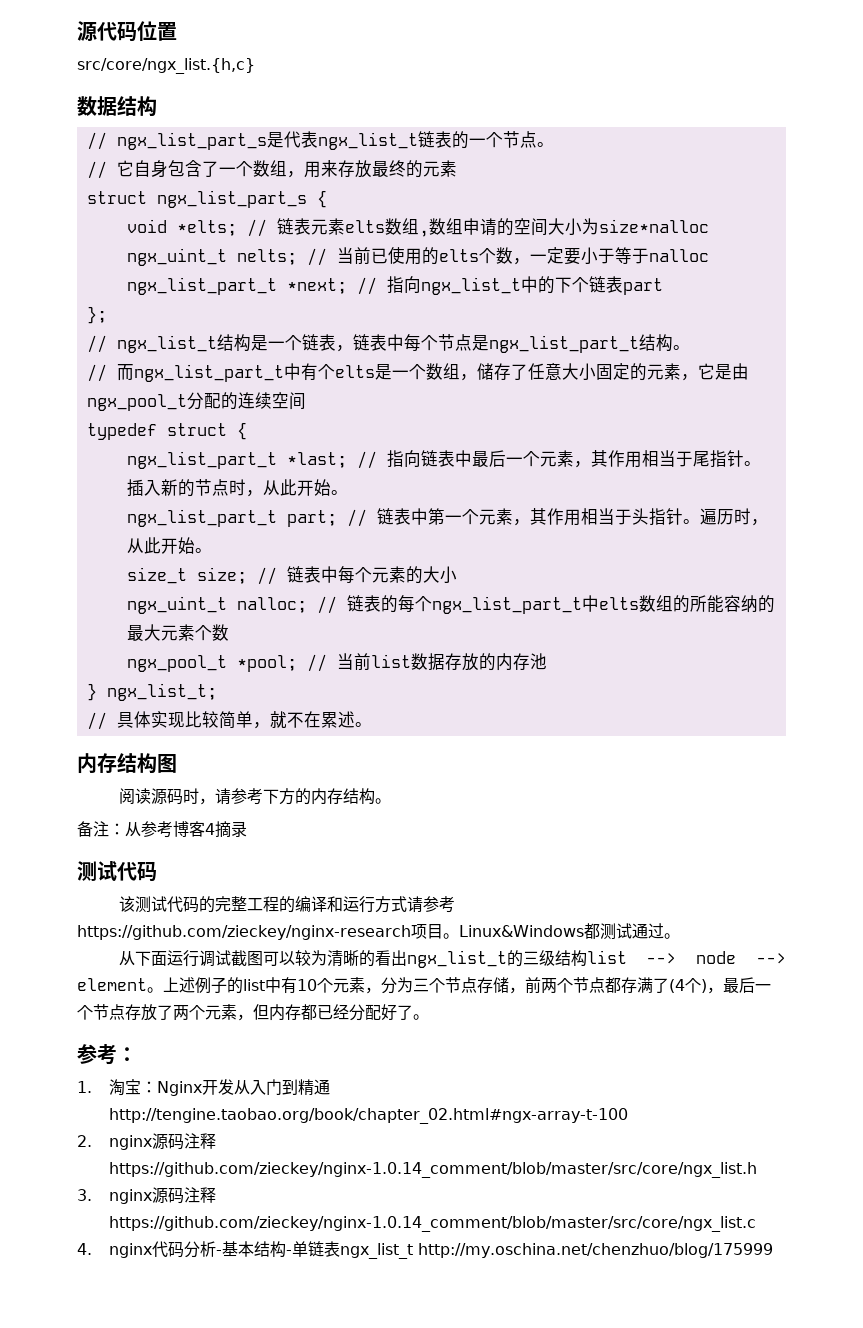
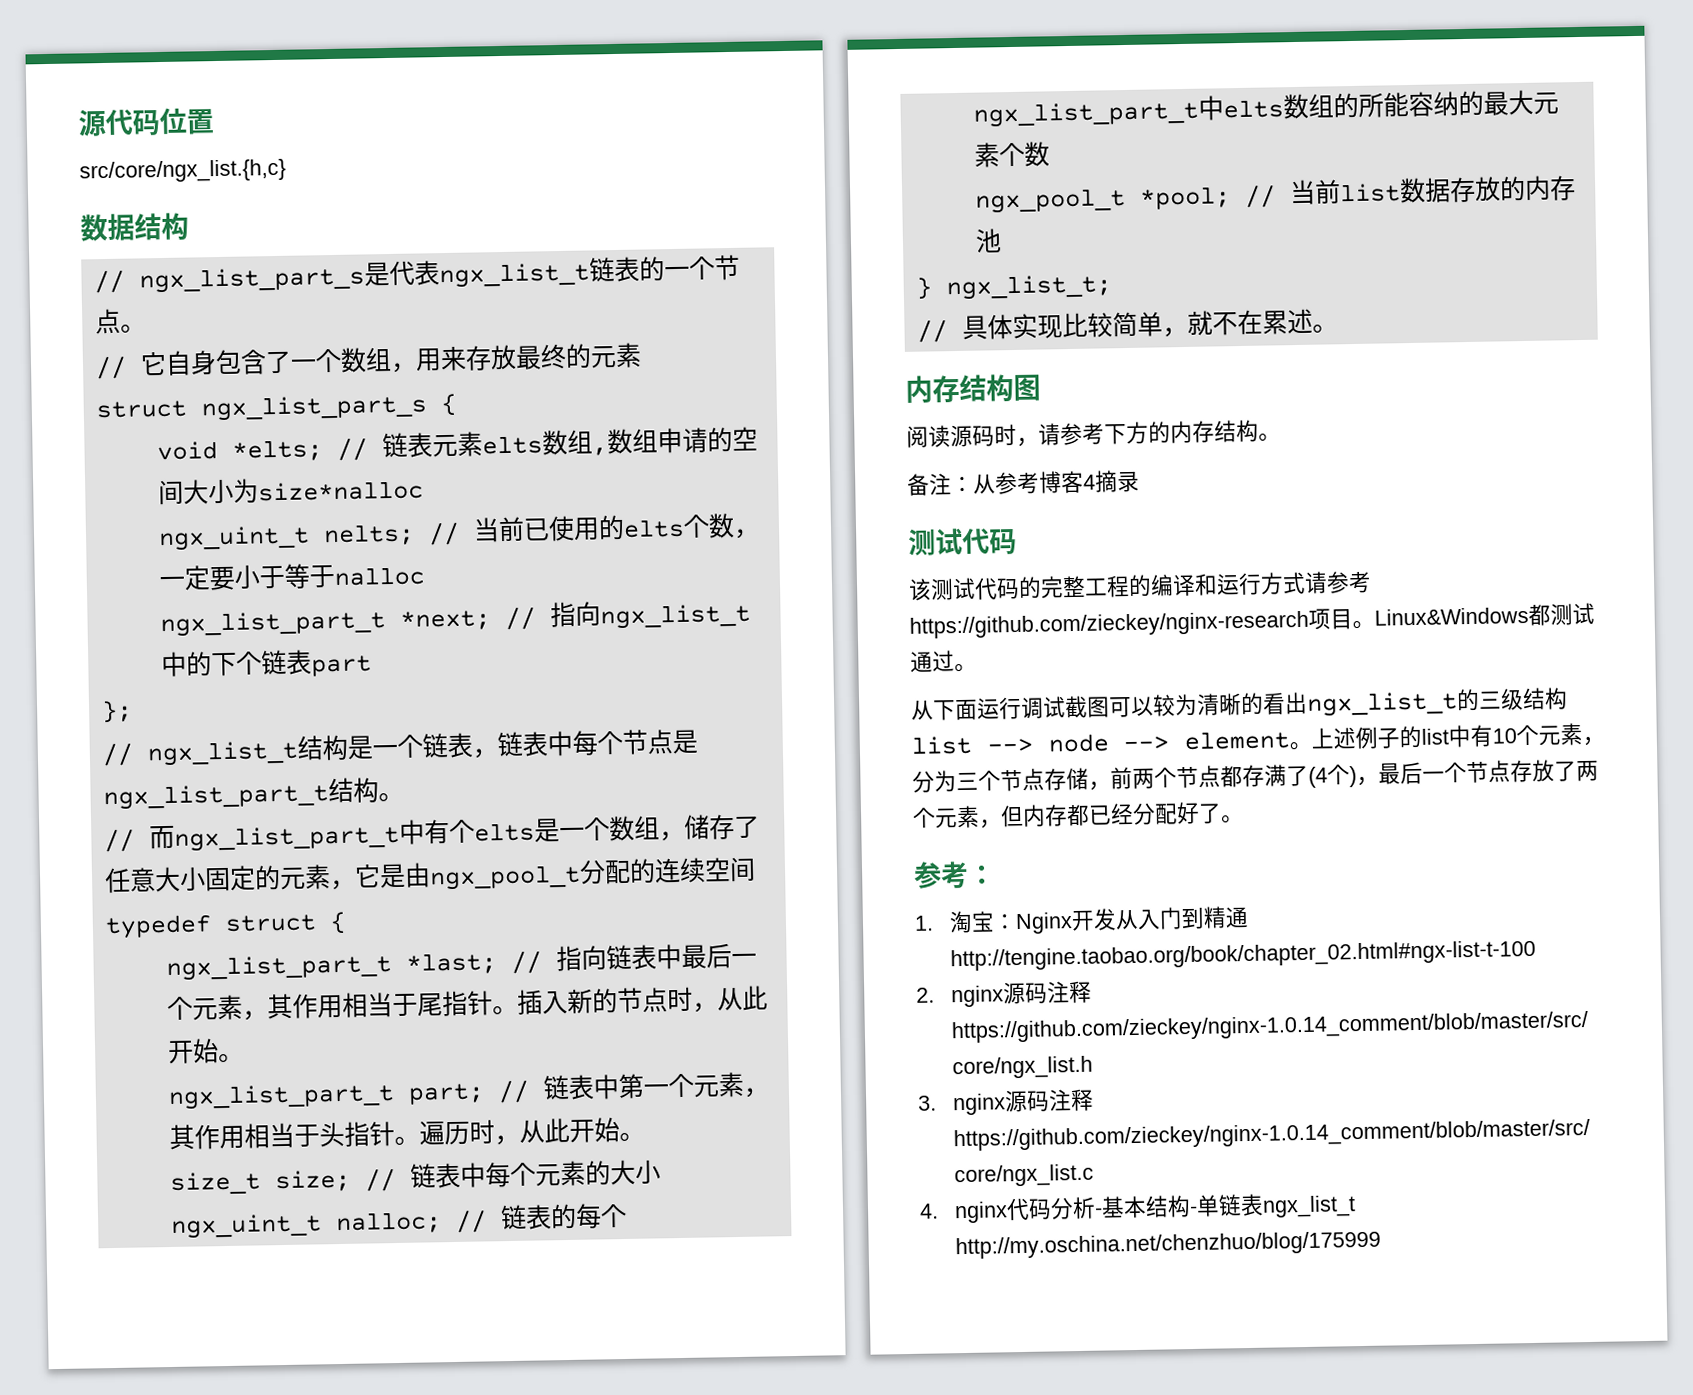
[108,1108,628,1124] http://tengine.taobao.org/book/chapter_02.html#ngx-array-t-100 -> [950,939,1537,972] http://tengine.taobao.org/book/chapter_02.html#ngx-list-t-100

